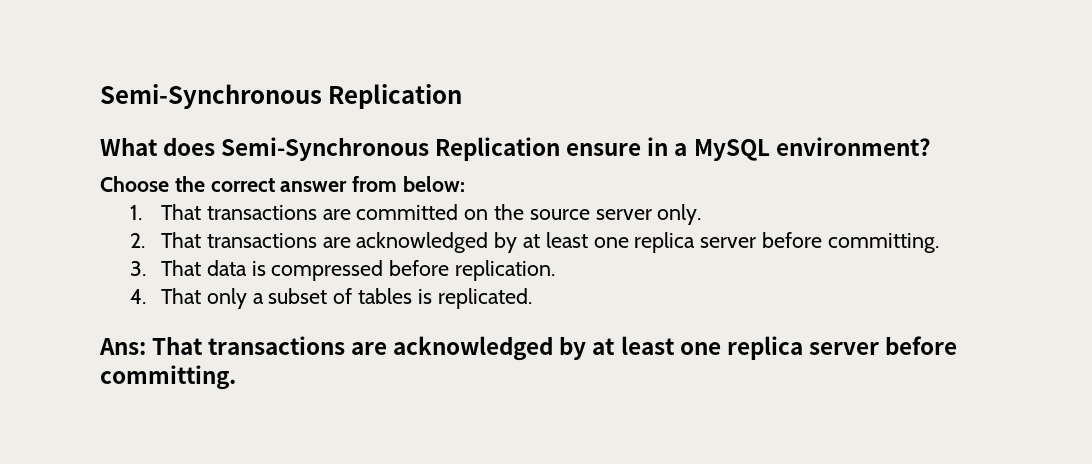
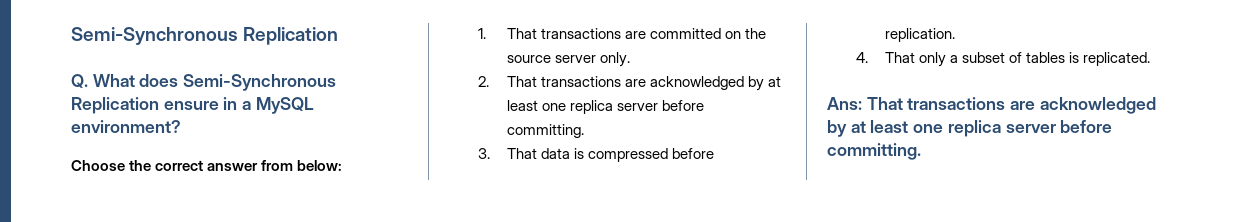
(463, 96) none -> [71,74,88,88] Q.

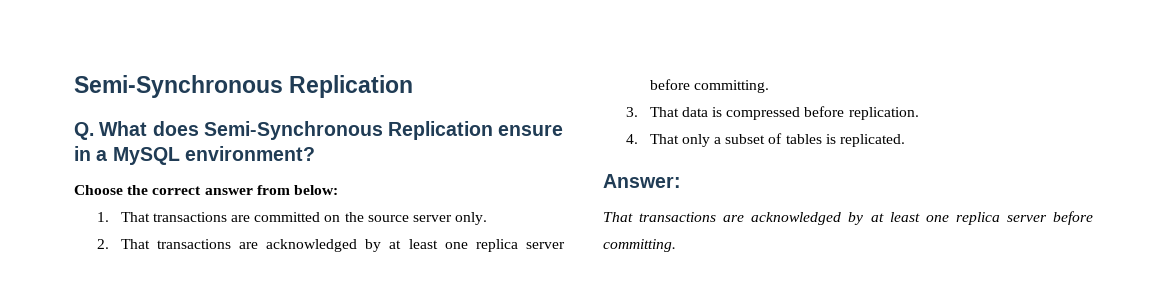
[827,97,862,110] Ans: -> [603,174,681,188] Answer: //

